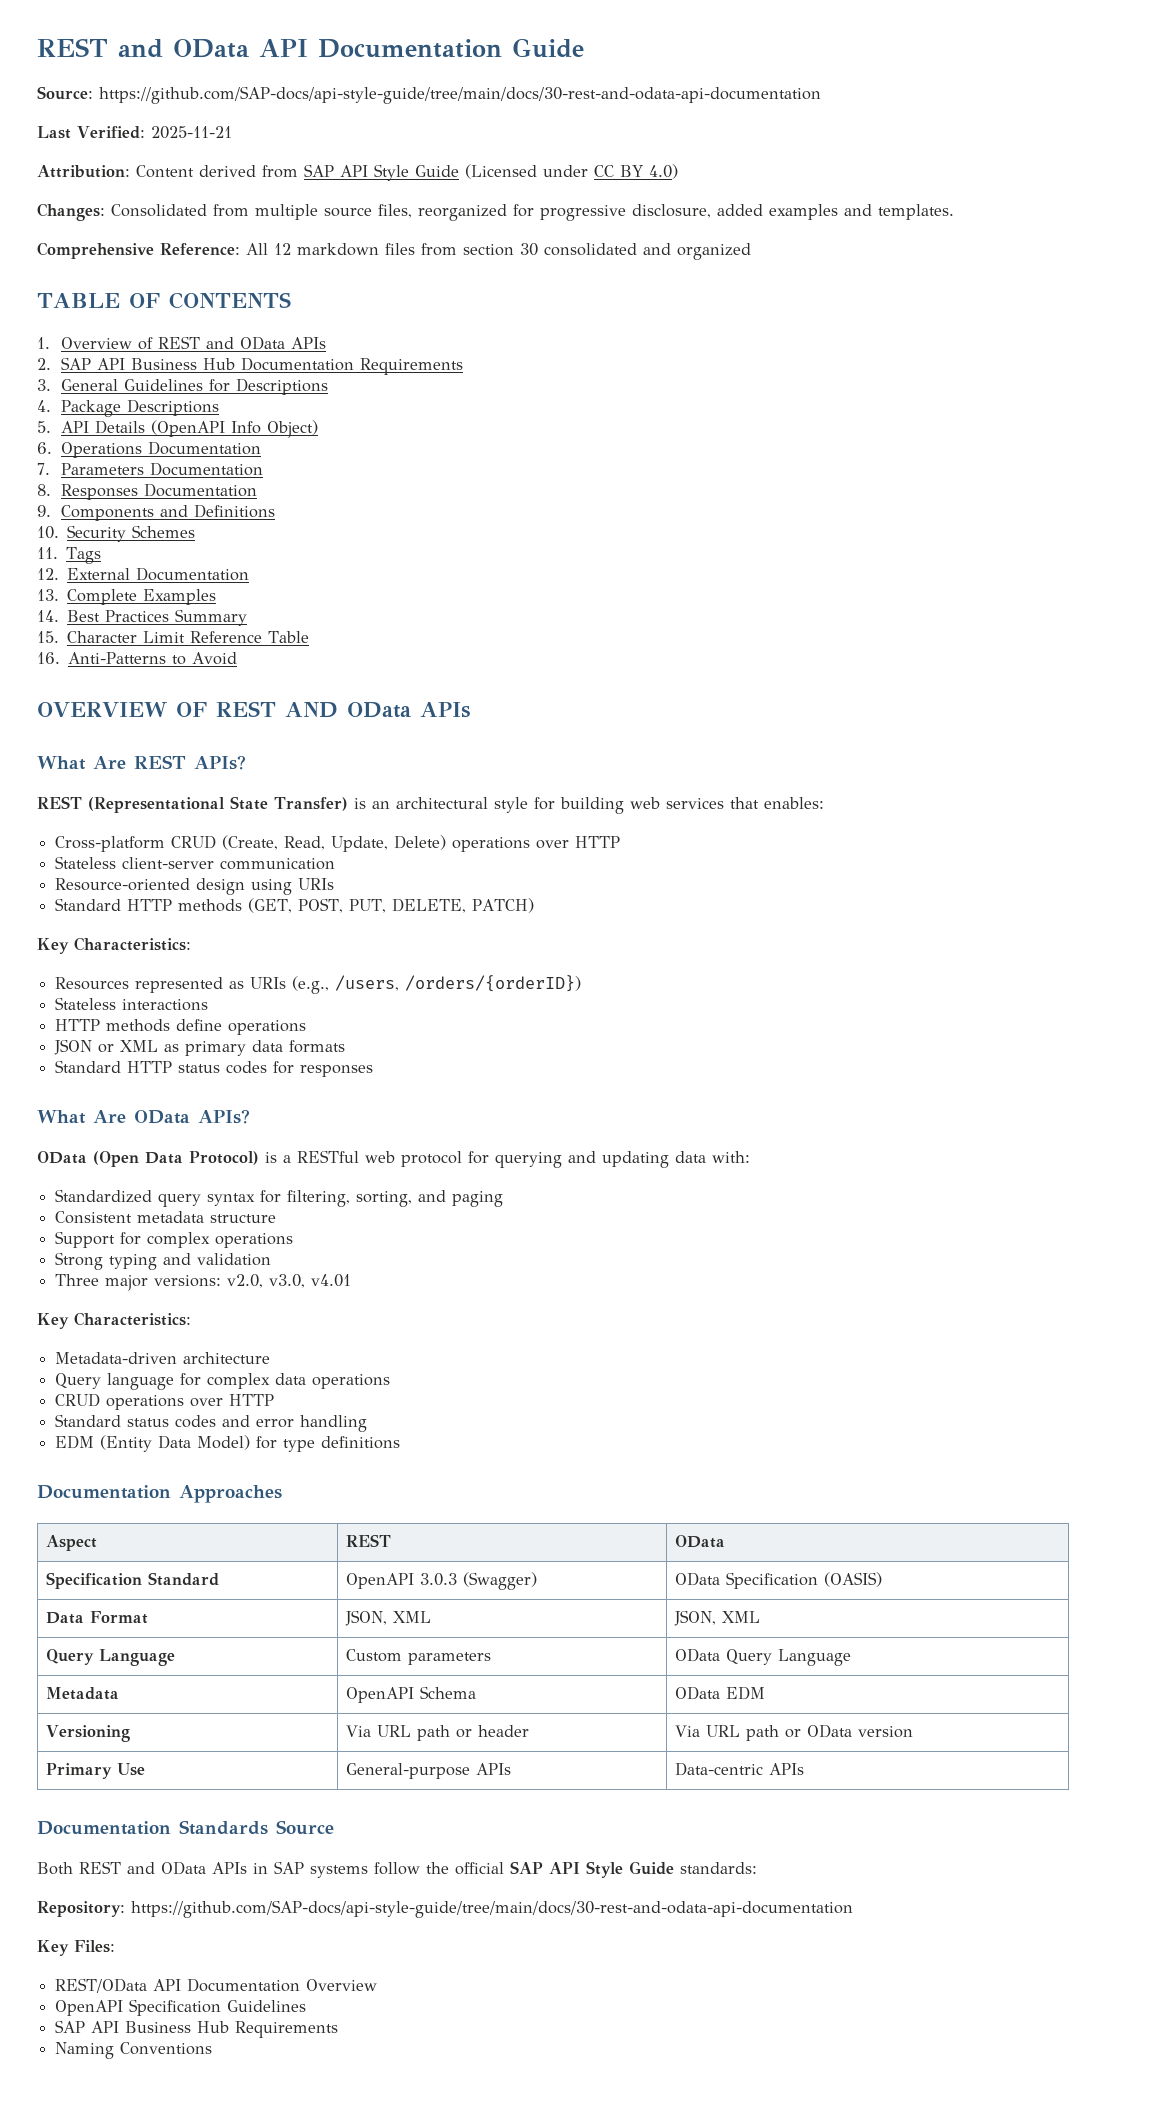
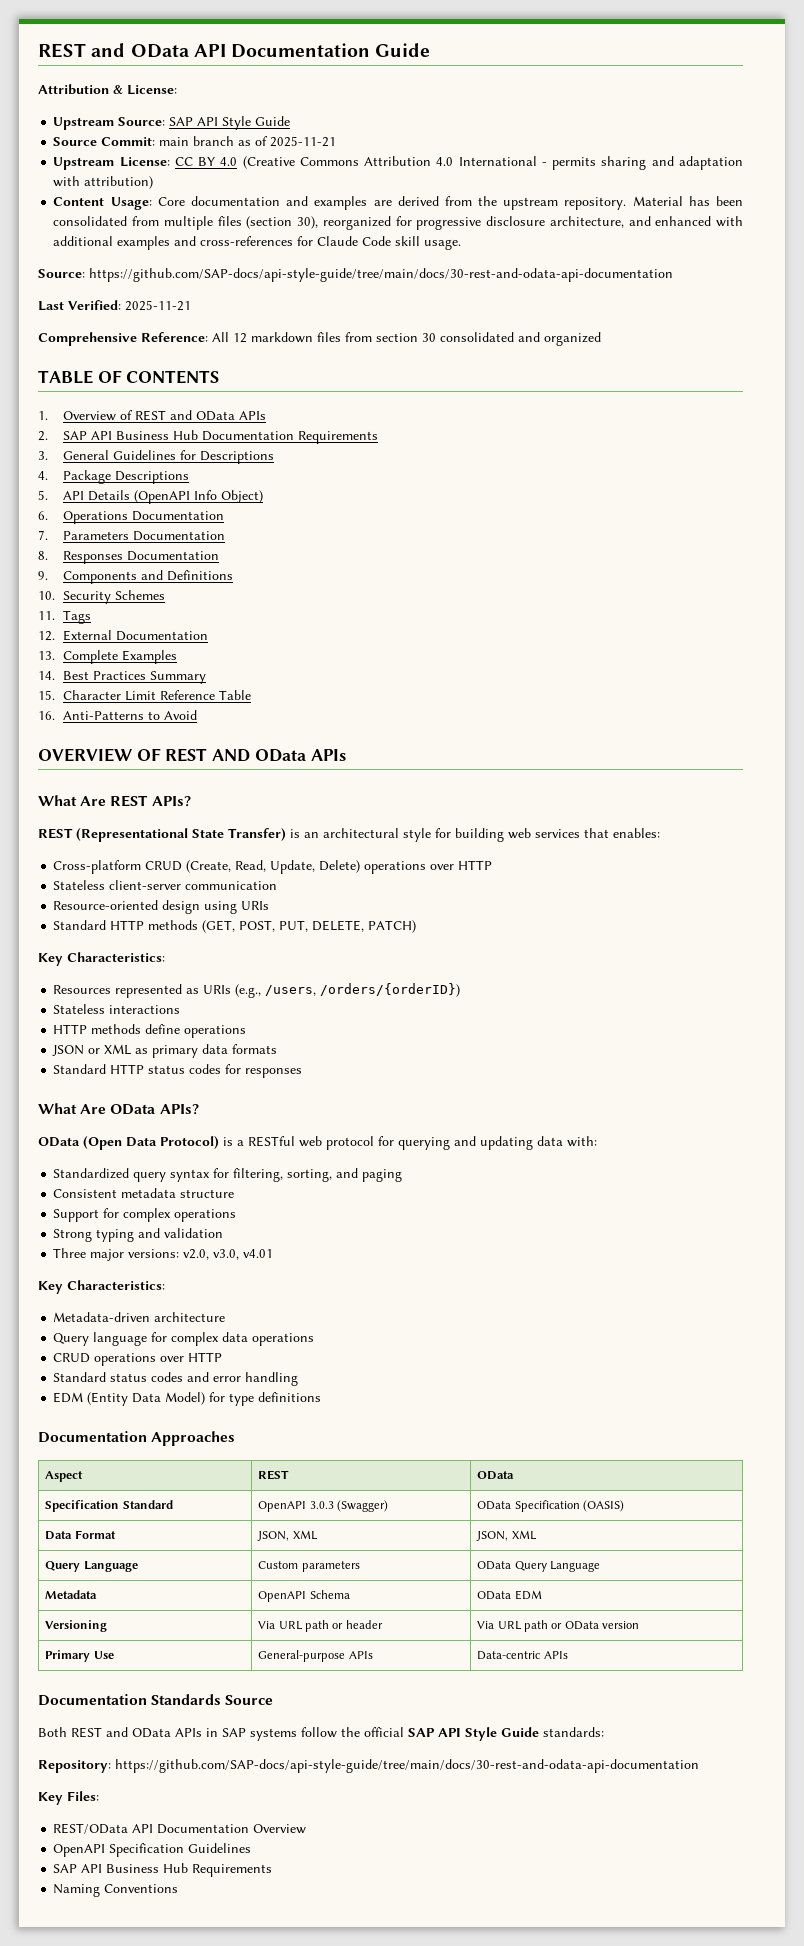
(584, 48) none -> [38,84,177,95] [53,116,291,130] [53,136,337,147] [53,156,744,170] [53,176,154,189] [53,196,744,210] [53,216,744,230] [53,236,462,250] // Attribution & License: // Upstream Source: SAP API Style Guide // Source Commit: main branch as of 2025-11-21 // Upstream License: CC BY 4.0 (Creative Commons Attribution 4.0 International - permits sharing and adaptation with attribution) // Content Usage: Core documentation and examples are derived from the upstream repository. Material has been consolidated from multiple files (section 30), reorganized for progressive disclosure architecture, and enhanced with additional examples and cross-references for Claude Code skill usage.
[37,164,678,181] [37,203,954,221] // Attribution: Content derived from SAP API Style Guide (Licensed under CC BY 4.0) // Changes: Consolidated from multiple source files, reorganized for progressive disclosure, added examples and templates. -> (191, 305) none

